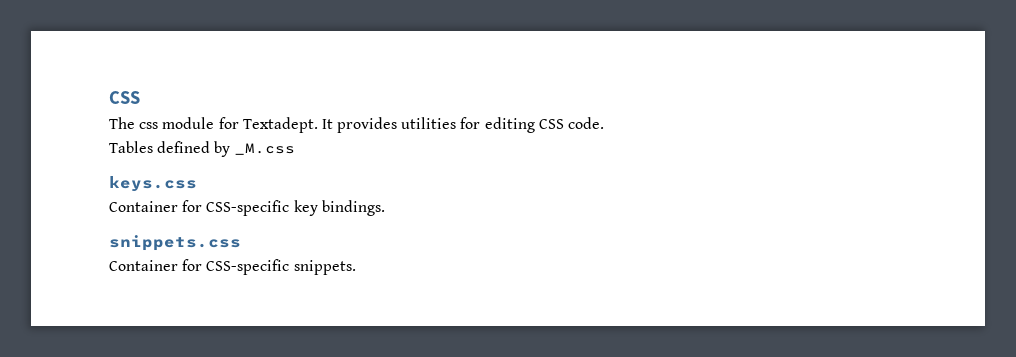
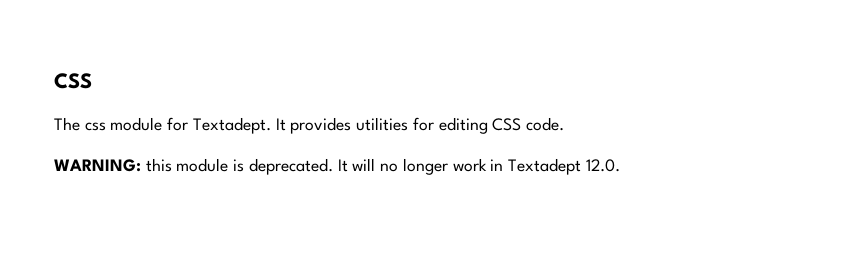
[109,141,295,157] [109,176,197,192] [109,200,385,216] [109,235,241,251] [109,259,356,275] Tables defined by _M.css // keys.css // Container for CSS-specific key bindings. // snippets.css // Container for CSS-specific snippets. -> [54,158,620,175] WARNING: this module is deprecated. It will no longer work in Textadept 12.0.

